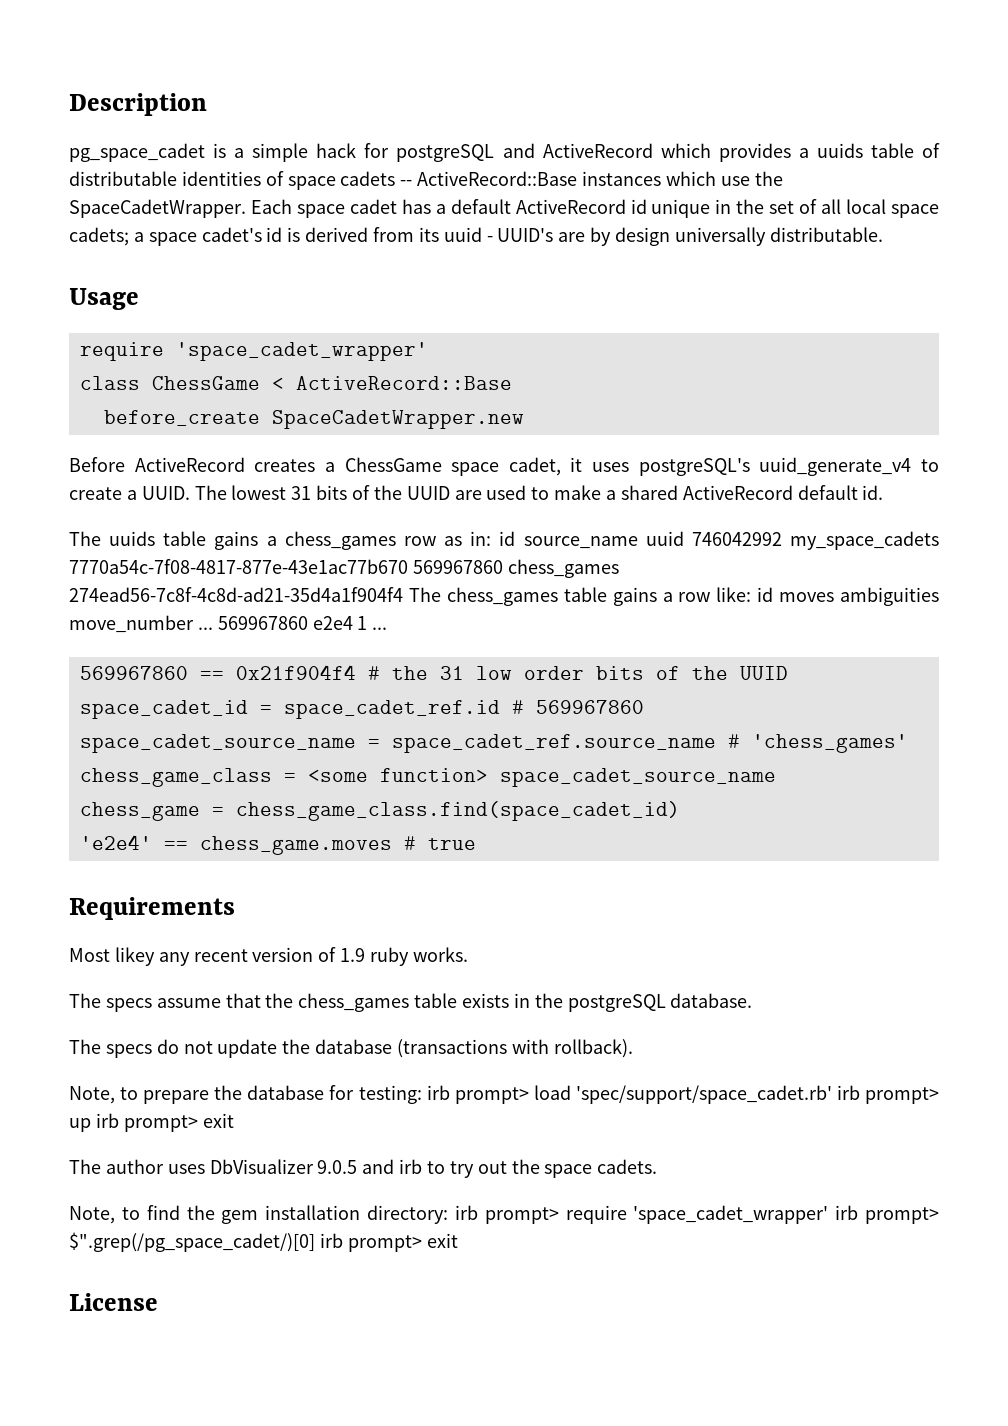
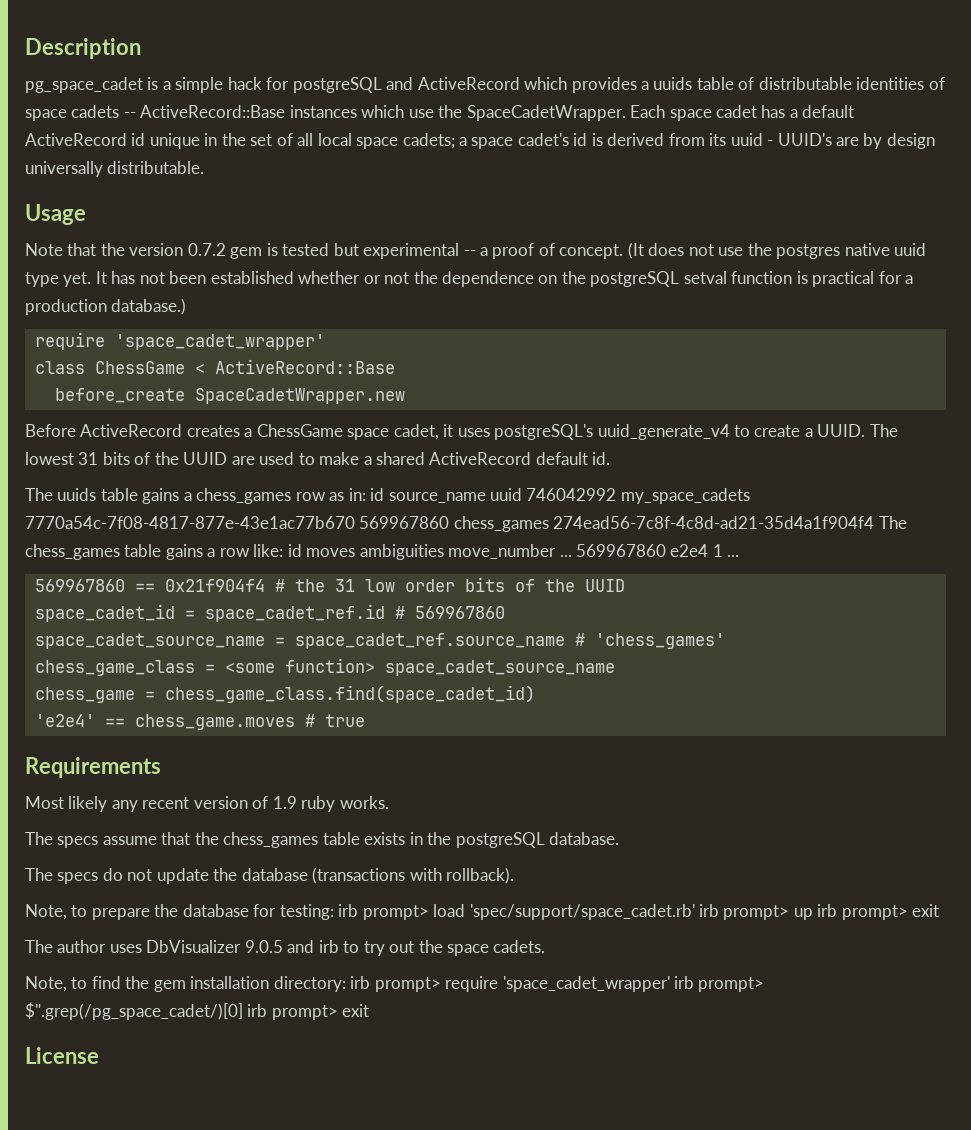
(139, 299) none -> [25,242,927,259] [25,271,914,287] [25,298,187,315] // Note that the version 0.7.2 gem is tested but experimental -- a proof of concept. (It does not use the postgres native uuid type yet. It has not been established whether or not the dependence on the postgreSQL setval function is practical for a production database.)
[114,947,155,966] likey -> [68,796,108,812] likely

